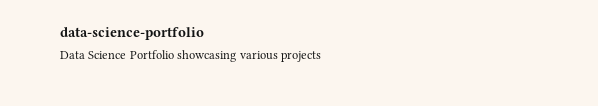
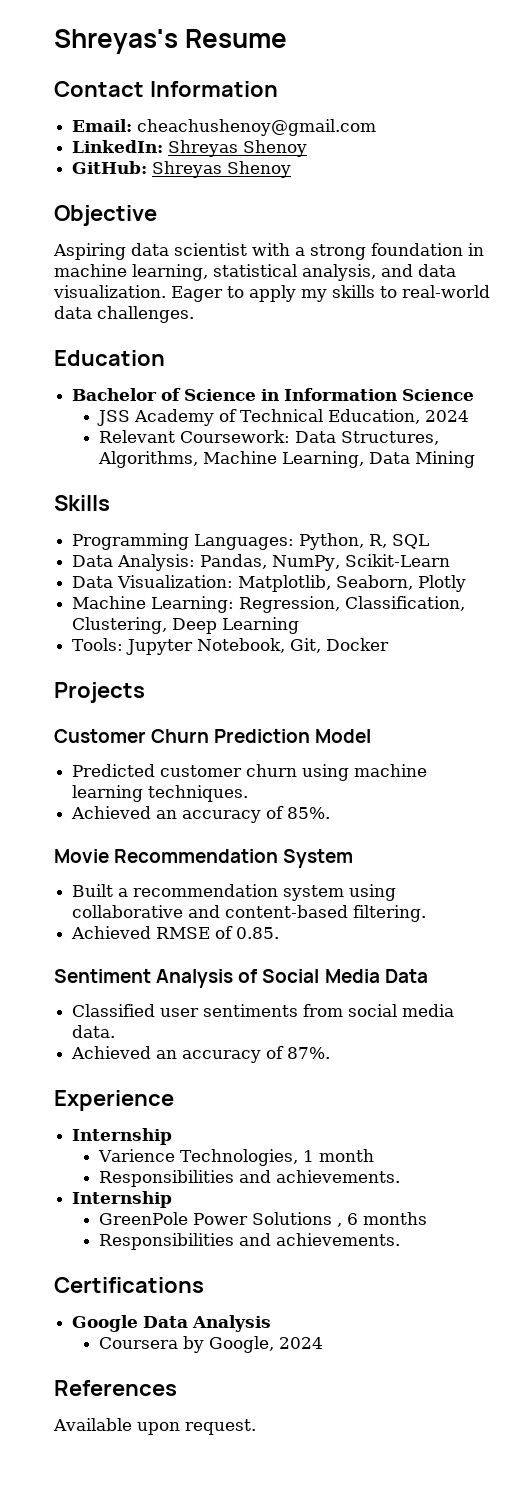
[60,27,204,40] [60,50,321,62] data-science-portfolio // Data Science Portfolio showcasing various projects -> [54,29,288,54] [54,81,278,97] [72,119,377,136] [72,140,308,157] [72,161,292,178] [54,205,157,226] [53,243,484,260] [54,264,456,281] [53,285,490,302] [54,306,194,323] [54,350,165,366] [72,388,475,401] [97,409,470,426] [99,430,440,445] [98,451,476,468] [54,495,110,511] [72,533,430,550] [72,554,451,571] [72,575,467,592] [72,596,466,613] [72,617,300,634] [72,638,390,655] [54,682,145,703] [54,729,372,743] [72,764,428,781] [72,785,249,802] [71,806,331,823] [54,849,354,868] [72,884,397,901] [72,905,427,922] [71,926,280,939] [54,969,428,988] [72,1004,455,1017] [72,1025,116,1038] [71,1046,331,1063] [54,1090,174,1111] [72,1128,173,1145] [98,1149,375,1166] [99,1170,401,1187] [72,1191,173,1208] [99,1212,428,1227] [99,1233,401,1250] [54,1277,204,1293] [72,1315,272,1332] [99,1336,324,1353] [54,1380,177,1396] [53,1418,256,1435] Shreyas's Resume // Contact Information // Email: cheachushenoy@gmail.com // LinkedIn: Shreyas Shenoy // GitHub: Shreyas Shenoy // Objective // Aspiring data scientist with a strong foundation in machine learning, statistical analysis, and data visualization. Eager to apply my skills to real-world data challenges. // Education // Bachelor of Science in Information Science // JSS Academy of Technical Education, 2024 // Relevant Coursework: Data Structures, Algorithms, Machine Learning, Data Mining // Skills // Programming Languages: Python, R, SQL // Data Analysis: Pandas, NumPy, Scikit-Learn // Data Visualization: Matplotlib, Seaborn, Plotly // Machine Learning: Regression, Classification, Clustering, Deep Learning // Tools: Jupyter Notebook, Git, Docker // Projects // Customer Churn Prediction Model // Predicted customer churn using machine learning techniques. // Achieved an accuracy of 85%. // Movie Recommendation System // Built a recommendation system using collaborative and content-based filtering. // Achieved RMSE of 0.85. // Sentiment Analysis of Social Media Data // Classified user sentiments from social media data. // Achieved an accuracy of 87%. // Experience // Internship // Varience Technologies, 1 month // Responsibilities and achievements. // Internship // GreenPole Power Solutions , 6 months // Responsibilities and achievements. // Certifications // Google Data Analysis // Coursera by Google, 2024 // References // Available upon request.

